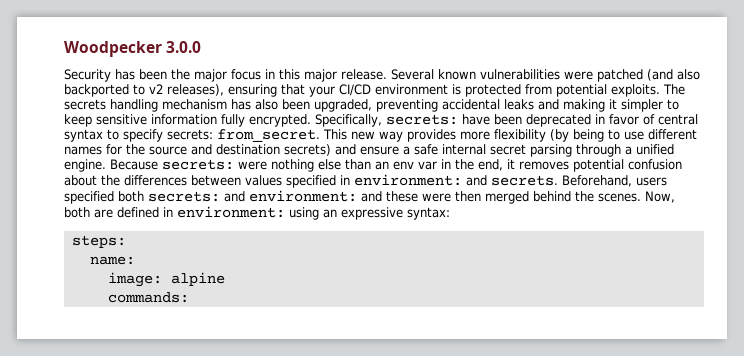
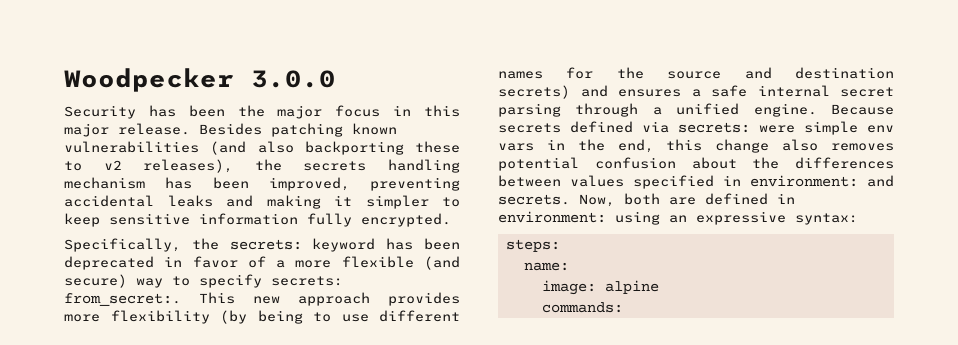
[391,69,700,82] [64,84,685,97] Several known vulnerabilities were patched (and also backported to v2 releases), ensuring that your CI/CD environment is protected from potential exploits. The -> [199,123,397,137] [64,141,460,155] [64,159,282,173] Besides patching known vulnerabilities (and also backporting these to v2 releases), the
[255,99,372,112] also been upgraded, -> [212,177,350,191] been improved,
[315,114,490,127] Specifically, secrets: have -> [64,238,414,252] // Specifically, the secrets: keyword has
[658,114,698,125] [64,129,103,142] central syntax -> [276,256,460,270] [64,274,163,288] a more flexible (and secure) way
[217,129,320,142] from_secret. -> [64,293,181,306] from_secret:.
[379,131,403,142] way -> [298,292,370,306] approach
[360,146,399,155] ensure -> [618,89,681,97] ensures
[162,159,515,172] secrets: were nothing else than an env var in the end, it -> [498,121,894,135] [498,139,819,153] secrets defined via secrets: were simple env vars in the end, this change also
[562,175,667,187] [64,190,641,204] Beforehand, users specified both secrets: and environment: and these were then merged behind the scenes. -> (570, 199) none

